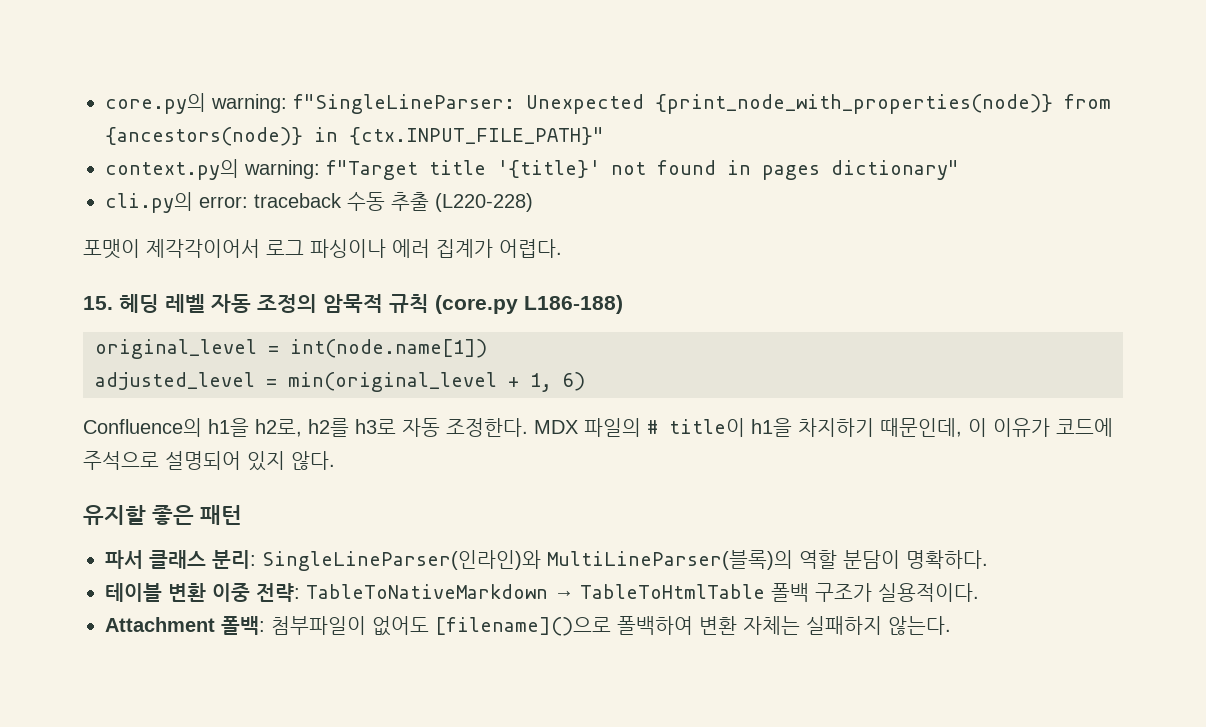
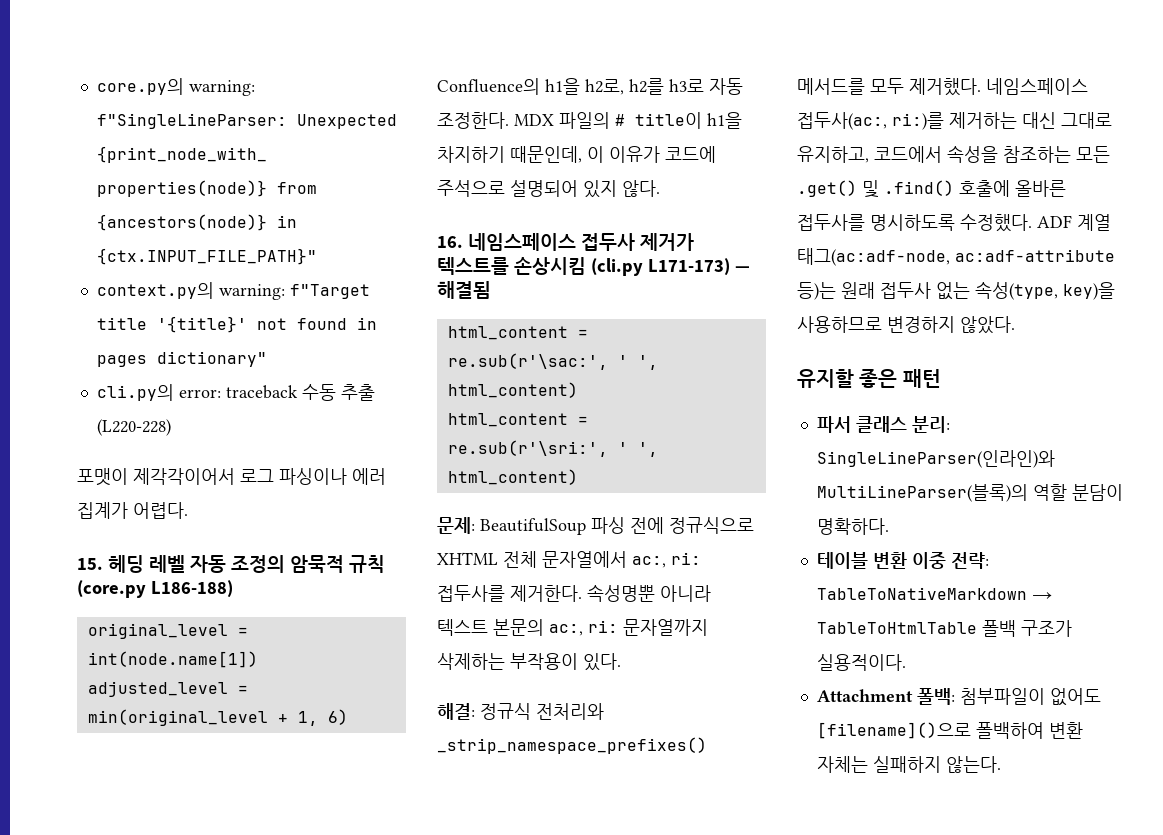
(335, 460) none -> [437,233,694,251] [437,257,750,276] [437,281,491,299] [447,326,588,340] [447,353,658,370] [447,382,578,398] [447,413,588,427] [447,440,658,457] [447,469,578,485] [437,517,754,535] [437,551,701,568] [437,584,711,602] [437,619,708,636] [437,653,621,671] [437,703,604,720] [437,737,707,754] [797,78,1088,96] [797,112,1112,130] [797,145,1110,163] [797,180,1066,198] [797,214,1111,232] [797,248,1115,266] [797,281,1115,300] [797,316,1015,334] // 16. 네임스페이스 접두사 제거가 텍스트를 손상시킴 (cli.py L171-173) — 해결됨 // html_content = re.sub(r'\sac:', ' ', html_content) // html_content = re.sub(r'\sri:', ' ', html_content) // 문제: BeautifulSoup 파싱 전에 정규식으로 XHTML 전체 문자열에서 ac:, ri: 접두사를 제거한다. 속성명뿐 아니라 텍스트 본문의 ac:, ri: 문자열까지 삭제하는 부작용이 있다. // 해결: 정규식 전처리와 _strip_namespace_prefixes() 메서드를 모두 제거했다. 네임스페이스 접두사(ac:, ri:)를 제거하는 대신 그대로 유지하고, 코드에서 속성을 참조하는 모든 .get() 및 .find() 호출에 올바른 접두사를 명시하도록 수정했다. ADF 계열 태그(ac:adf-node, ac:adf-attribute 등)는 원래 접두사 없는 속성(type, key)을 사용하므로 변경하지 않았다.

